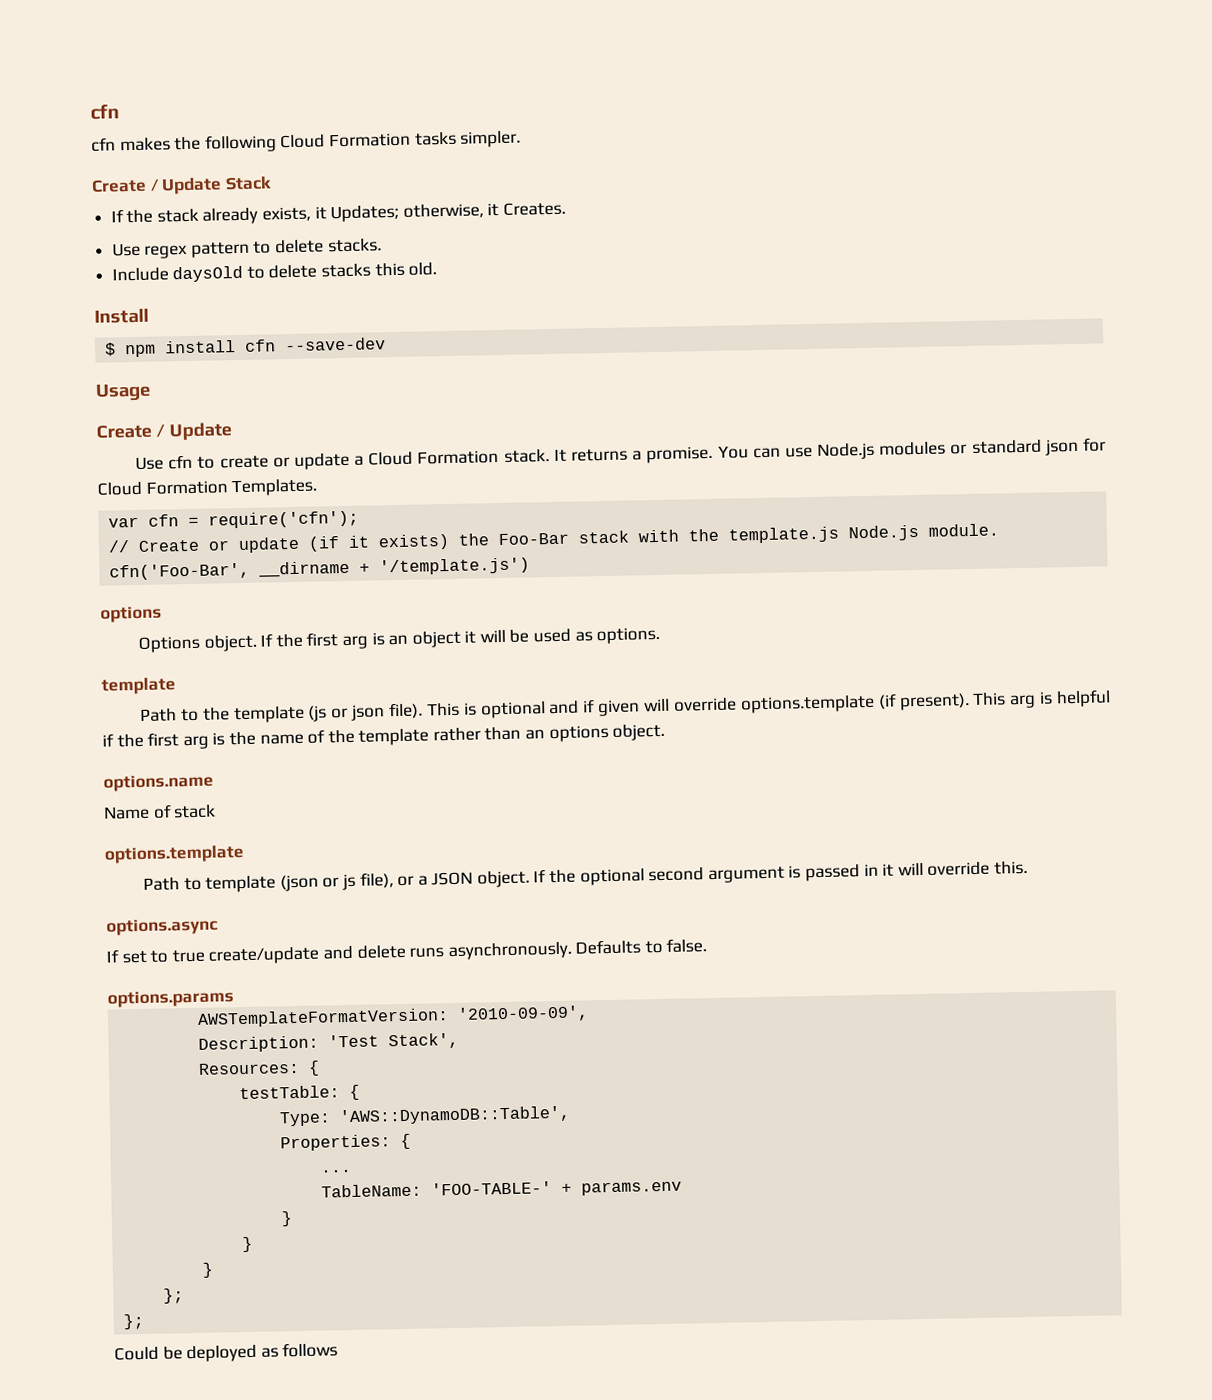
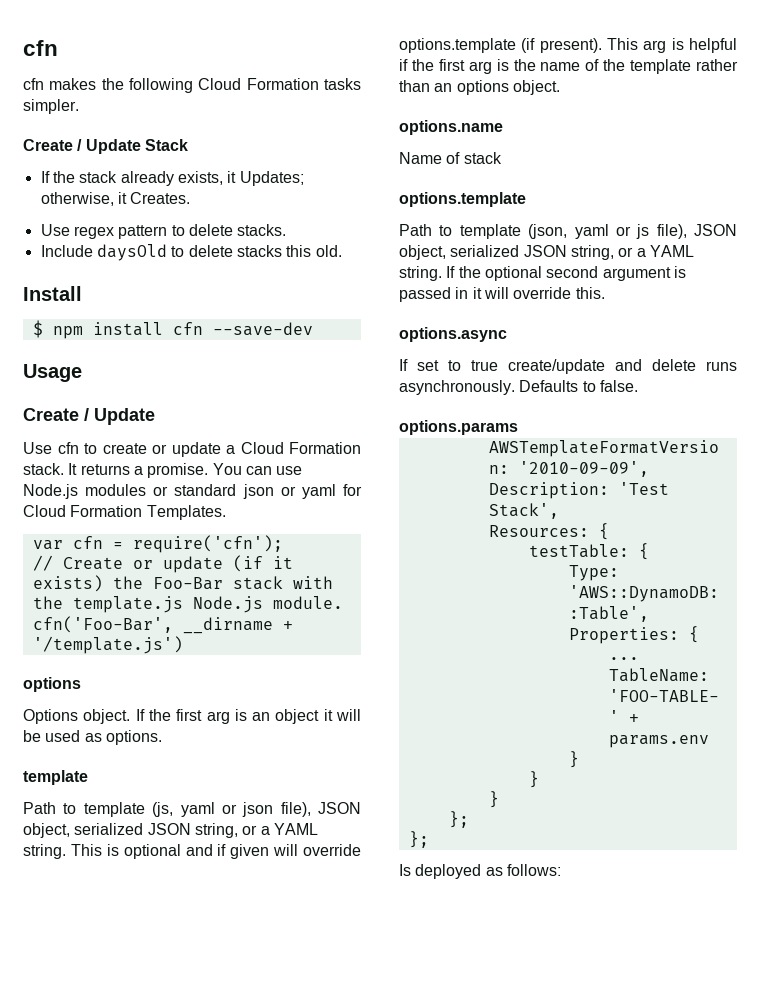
(1079, 447) none -> [280,484,336,499] or yaml
[202,702,424,724] the template (js or json file). -> [83,802,361,817] [23,823,318,838] [23,844,66,859] template (js, yaml or json file), JSON object, serialized JSON string, or a YAML string.
[279,874,319,892] (json -> [528,224,609,239] (json, yaml
[397,870,530,888] or a JSON object. -> [694,224,737,236] [399,245,694,260] [399,266,442,281] JSON object, serialized JSON string, or a YAML string.
[114,1346,183,1361] Could be -> [399,864,411,876] Is
[282,1342,339,1358] follows -> [506,864,561,876] follows:

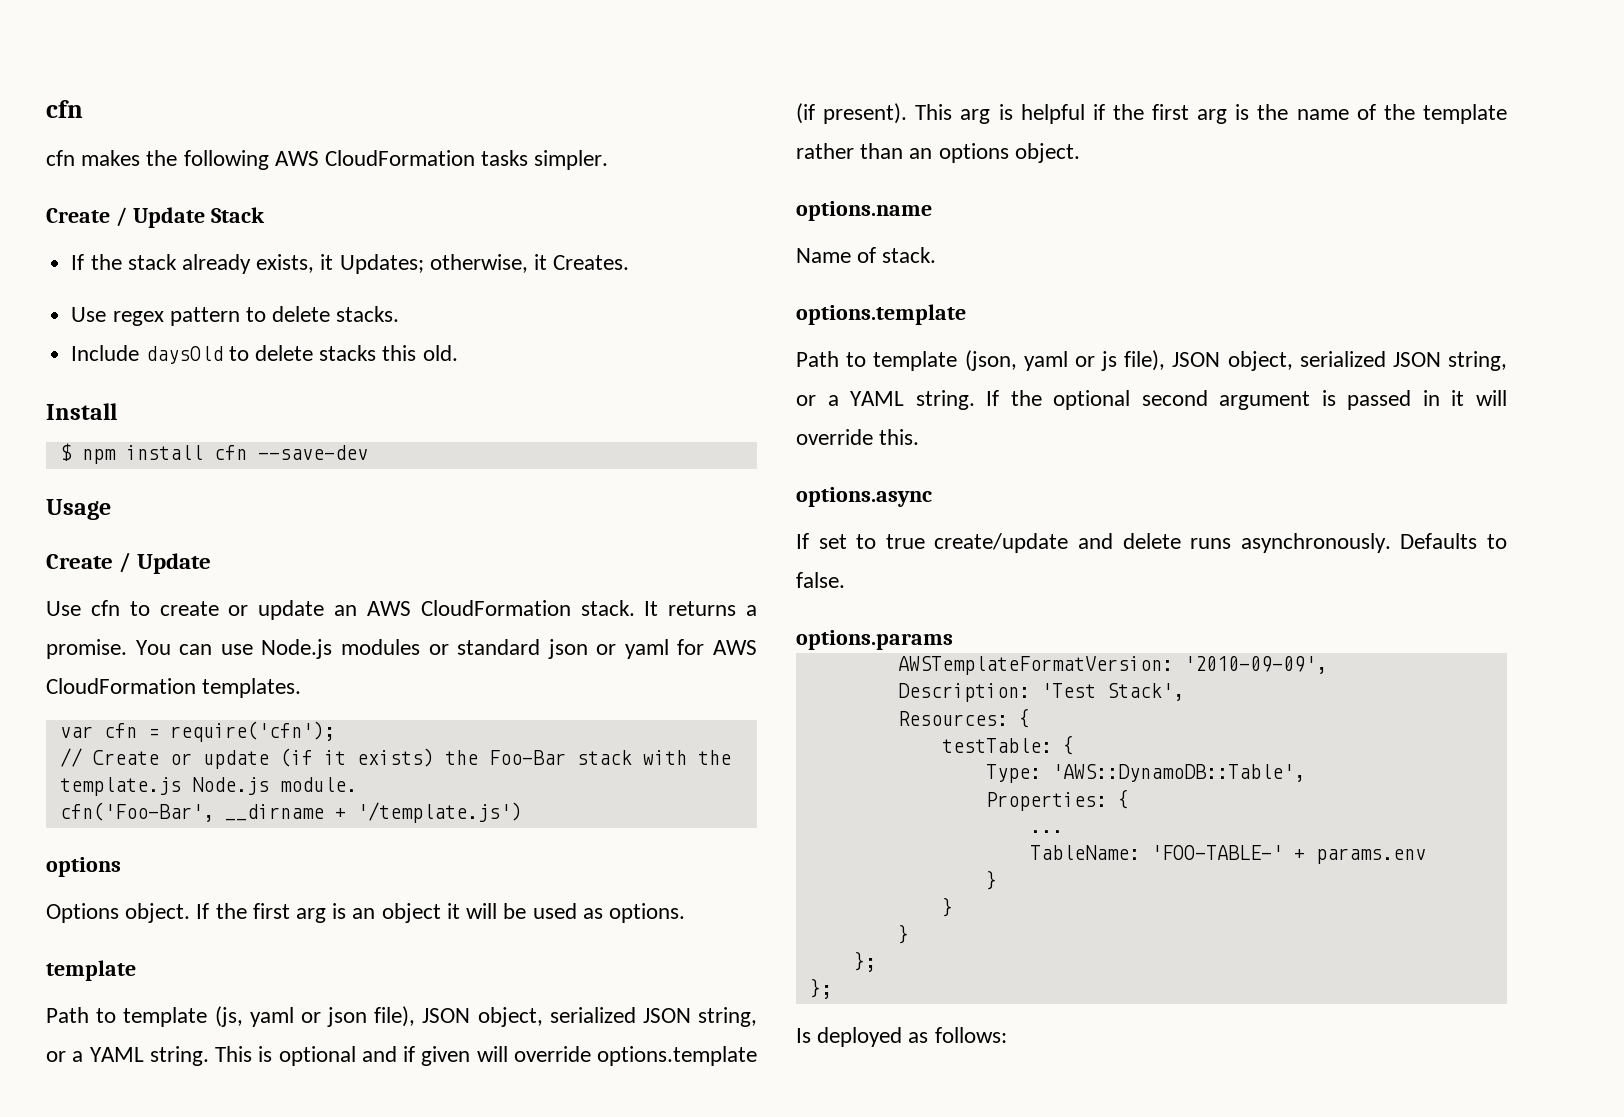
[198,78,319,90] Cloud Formation -> [274,150,476,166] AWS CloudFormation
[226,442,361,454] a Cloud Formation -> [334,600,571,616] an AWS CloudFormation
[23,505,226,520] Cloud Formation Templates. -> [713,640,758,655] [46,678,302,698] AWS CloudFormation templates.
[463,152,502,164] stack -> [882,247,937,263] stack.

